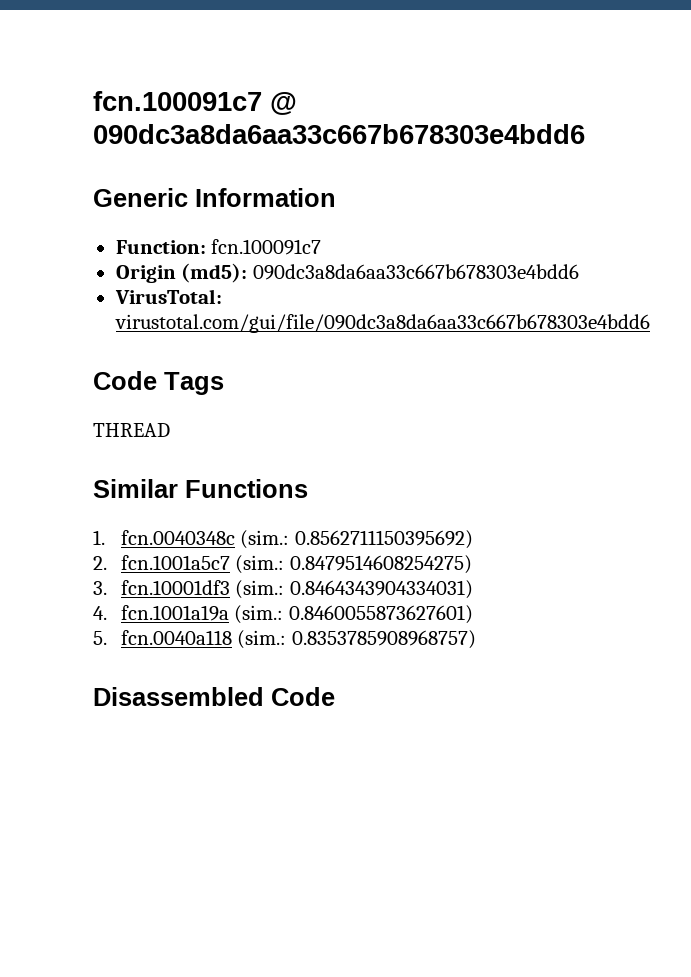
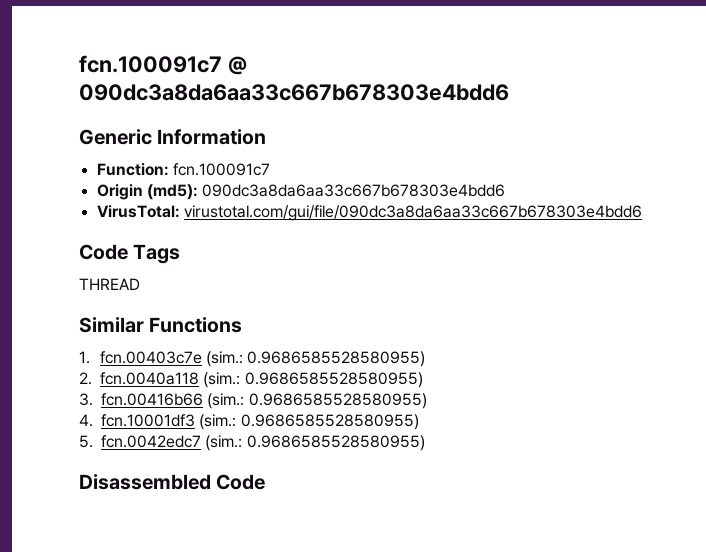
[120,530,473,549] [93,555,472,574] [93,580,473,599] [93,605,473,624] [93,630,476,649] fcn.0040348c (sim.: 0.8562711150395692) // 2. fcn.1001a5c7 (sim.: 0.8479514608254275) // 3. fcn.10001df3 (sim.: 0.8464343904334031) // 4. fcn.1001a19a (sim.: 0.8460055873627601) // 5. fcn.0040a118 (sim.: 0.8353785908968757) -> [99,351,426,367] [79,372,423,388] [79,393,427,409] [79,414,419,430] [79,435,425,451] fcn.00403c7e (sim.: 0.9686585528580955) // 2. fcn.0040a118 (sim.: 0.9686585528580955) // 3. fcn.00416b66 (sim.: 0.9686585528580955) // 4. fcn.10001df3 (sim.: 0.9686585528580955) // 5. fcn.0042edc7 (sim.: 0.9686585528580955)

